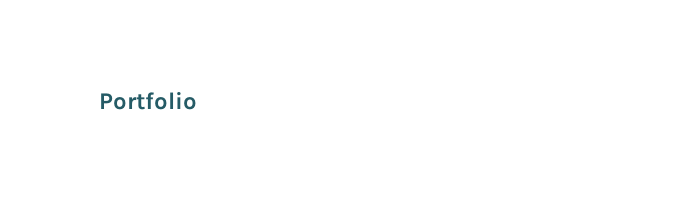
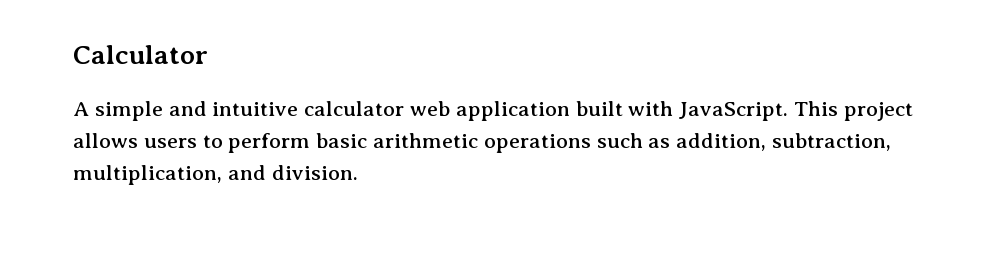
[99,91,197,110] Portfolio -> [73,45,208,64] [73,101,913,121] [73,133,892,153] [73,165,358,185] Calculator // A simple and intuitive calculator web application built with JavaScript. This project allows users to perform basic arithmetic operations such as addition, subtraction, multiplication, and division.

